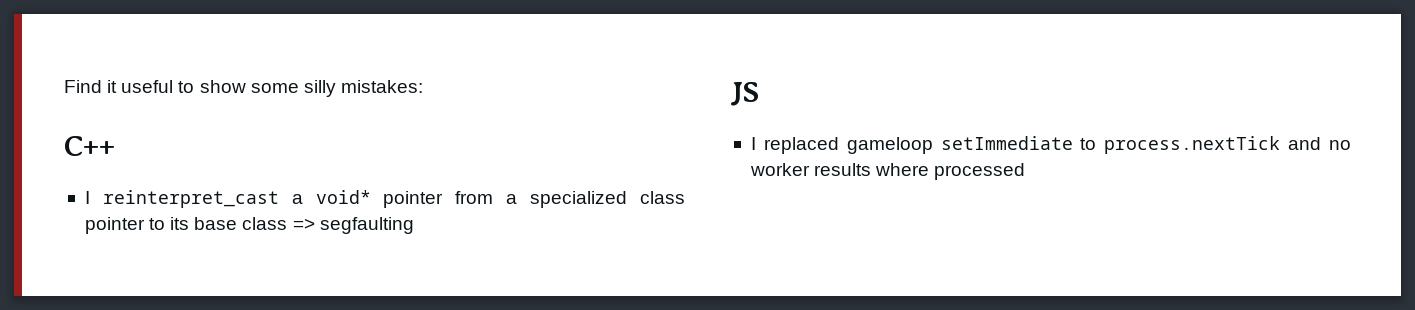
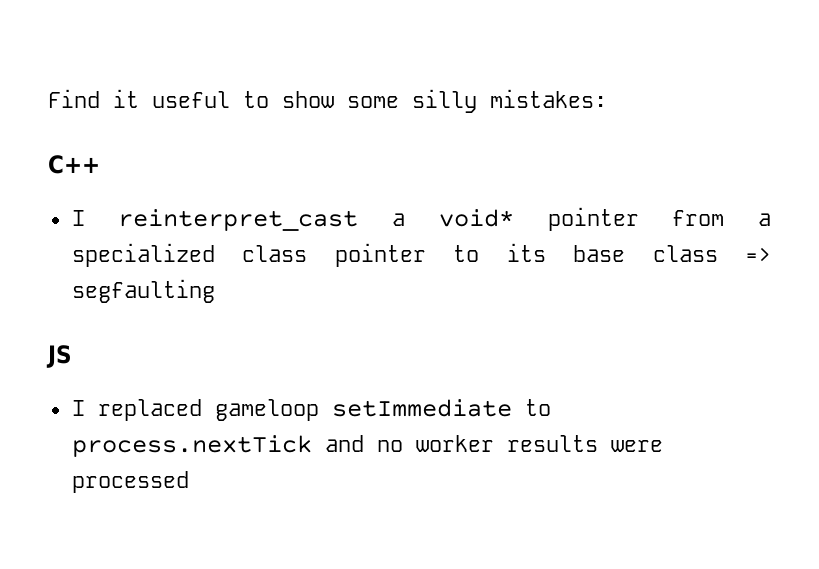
[875,163,930,176] where -> [610,440,663,452] were

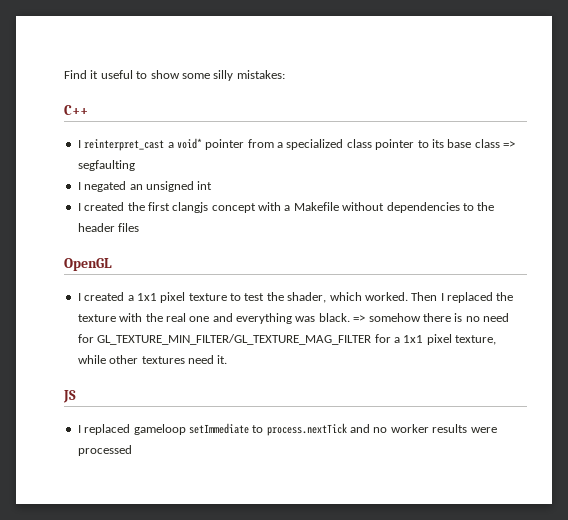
(215, 291) none -> [77,181,213,192] [77,202,495,213] [77,223,140,232] [64,258,112,271] [77,292,514,303] [77,313,509,324] [77,334,496,345] [77,355,228,364] // I negated an unsigned int // I created the first clangjs concept with a Makefile without dependencies to the header files // OpenGL // I created a 1x1 pixel texture to test the shader, which worked. Then I replaced the texture with the real one and everything was black. => somehow there is no need for GL_TEXTURE_MIN_FILTER/GL_TEXTURE_MAG_FILTER for a 1x1 pixel texture, while other textures need it.

